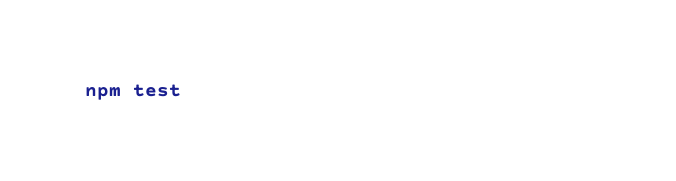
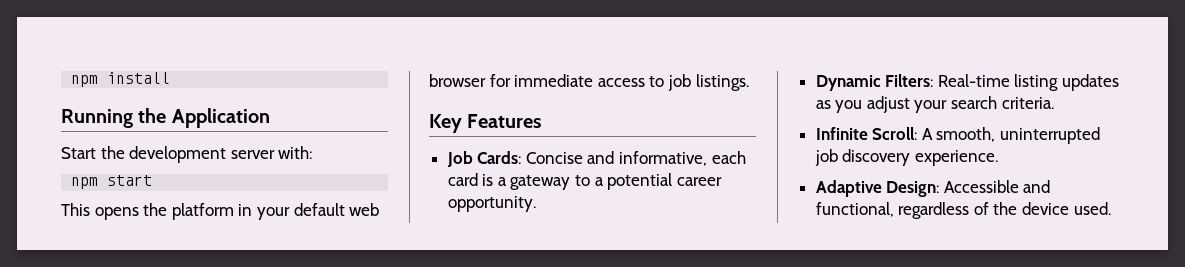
[85,84,181,100] npm test -> [71,72,171,87] [61,108,270,128] [61,146,313,163] [71,175,153,189] [61,203,380,220] [429,74,749,91] [429,114,542,133] [446,151,746,167] [447,173,722,190] [447,196,536,212] [815,74,1120,91] [815,96,1054,113] [815,127,1101,144] [814,149,998,166] [815,180,1051,197] [815,202,1111,219] npm install // Running the Application // Start the development server with: // npm start // This opens the platform in your default web browser for immediate access to job listings. // Key Features // Job Cards: Concise and informative, each card is a gateway to a potential career opportunity. // Dynamic Filters: Real-time listing updates as you adjust your search criteria. // Infinite Scroll: A smooth, uninterrupted job discovery experience. // Adaptive Design: Accessible and functional, regardless of the device used.

